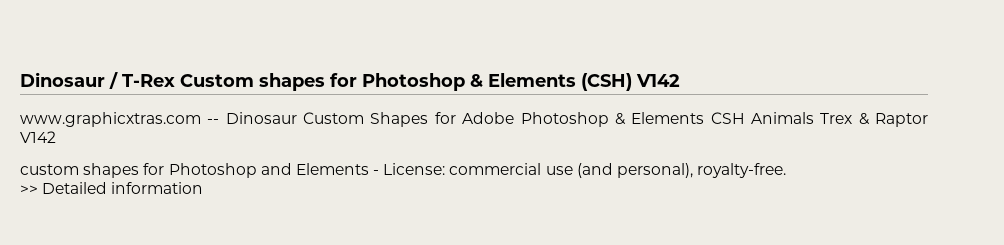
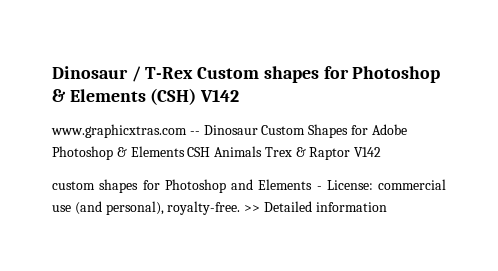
(787, 170) // -> (241, 208) none

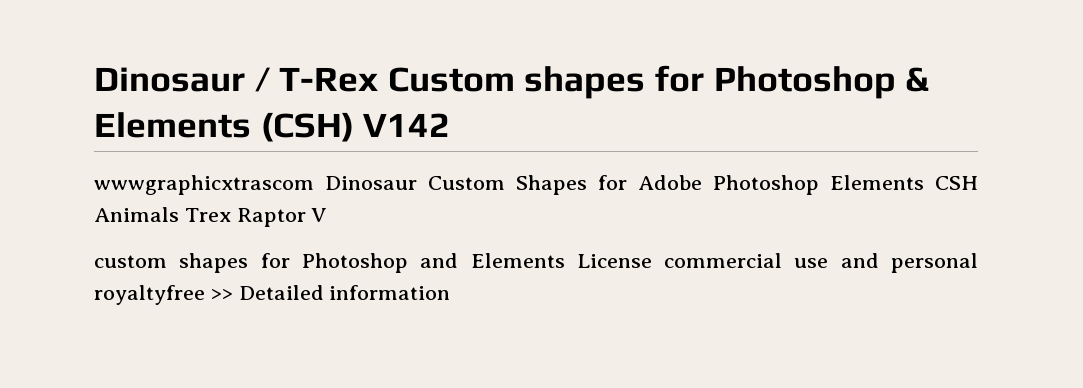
[51,124,200,138] www.graphicxtras.com -- -> [94,175,314,195] wwwgraphicxtrascom
[116,147,127,157] & -> (819, 185) none
[295,147,382,160] & Raptor V142 -> [236,208,328,227] Raptor V
[316,179,446,190] [52,201,241,215] - License: commercial use (and personal), royalty-free. -> [576,253,978,273] [94,285,205,305] License commercial use and personal royaltyfree

